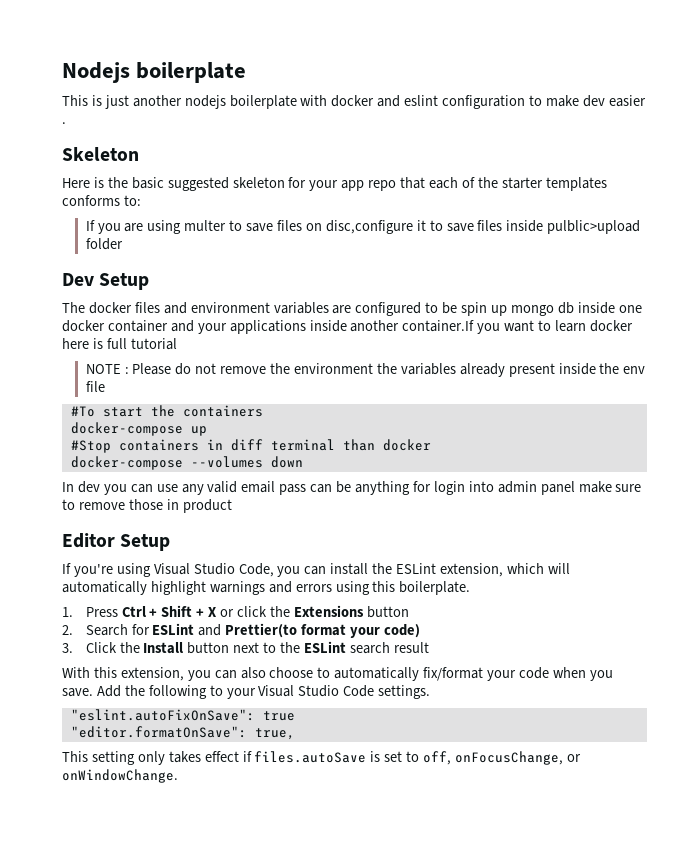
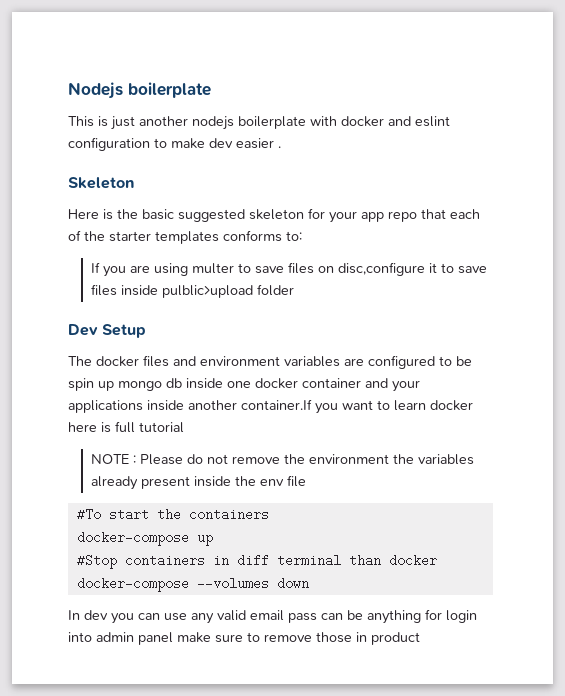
[62,533,171,551] [62,563,570,577] [62,581,471,595] [62,605,409,618] [62,623,420,638] [62,641,429,654] [62,667,613,681] [62,685,431,699] [70,709,295,721] [70,726,295,740] [62,751,581,765] [62,769,178,783] // Editor Setup // If you're using Visual Studio Code, you can install the ESLint extension, which will automatically highlight warnings and errors using this boilerplate. // 1. Press Ctrl + Shift + X or click the Extensions button // 2. Search for ESLint and Prettier(to format your code) // 3. Click the Install button next to the ESLint search result // With this extension, you can also choose to automatically fix/format your code when you save. Add the following to your Visual Studio Code settings. // "eslint.autoFixOnSave": true // "editor.formatOnSave": true, // This setting only takes effect if files.autoSave is set to off, onFocusChange, or onWindowChange. -> (420, 638) none

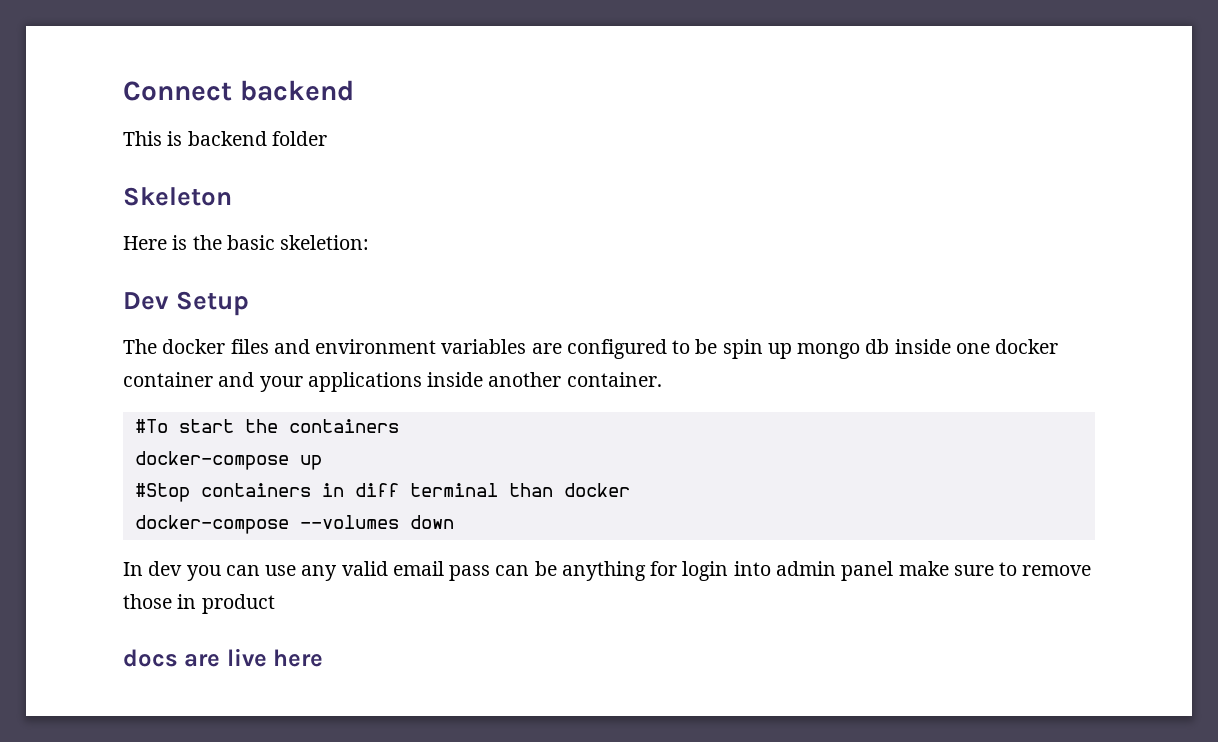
[68,82,211,99] Nodejs boilerplate -> [123,80,354,101] Connect backend
[111,116,450,130] [68,137,281,151] just another nodejs boilerplate with docker and eslint configuration to make dev easier . -> [187,131,327,146] backend folder
[178,208,480,223] [68,230,302,244] [91,262,488,277] [91,284,295,298] suggested skeleton for your app repo that each of the starter templates conforms to: // If you are using multer to save files on disc,configure it to save files inside pulblic>upload folder -> [280,235,370,250] skeletion:
[241,399,473,414] [68,421,184,433] [91,454,475,465] [91,475,307,490] container.If you want to learn docker here is full tutorial // NOTE : Please do not remove the environment the variables already present inside the env file -> [566,372,662,387] container.
(420, 638) none -> [123,648,324,667] // docs are live here

